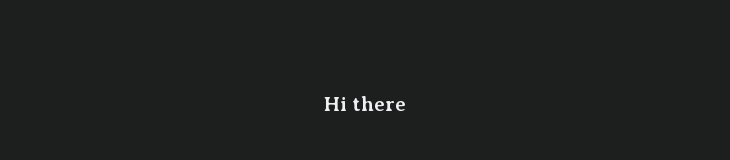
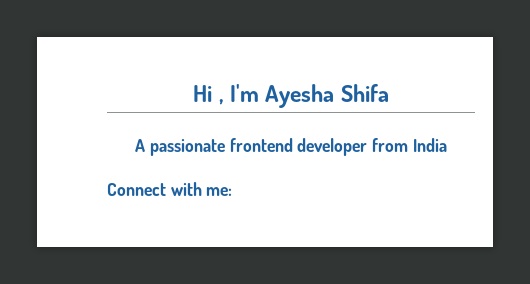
[352,96,407,111] there -> [218,84,389,108] [135,138,447,156] [107,182,233,196] , I'm Ayesha Shifa // A passionate frontend developer from India // Connect with me:

